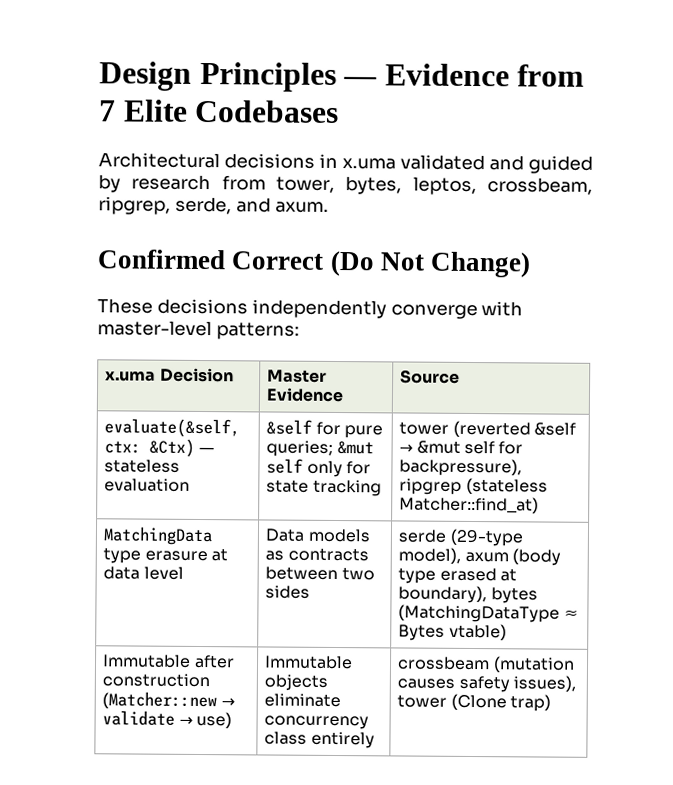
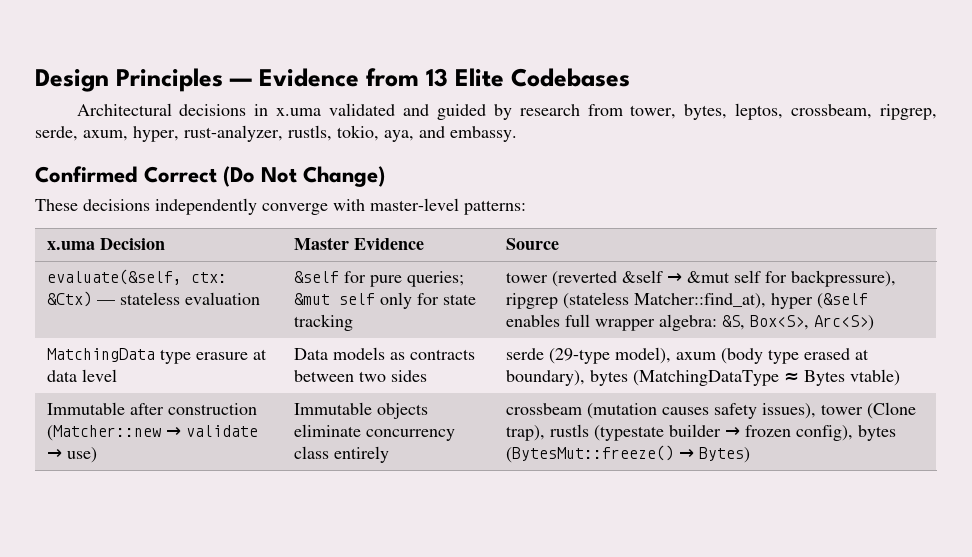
[98,100,116,122] 7 -> [426,68,448,87] 13
[235,197,329,213] and axum. -> [83,125,517,142] axum, hyper, rust-analyzer, rustls, tokio, aya, and embassy.
[399,496,540,514] Matcher::find_at) -> [634,293,869,309] [506,314,875,331] Matcher::find_at), hyper (&self enables full wrapper algebra: &S, Box<S>, Arc<S>)
[509,694,551,712] trap) -> [506,424,897,441] [506,445,751,463] trap), rustls (typestate builder → frozen config), bytes (BytesMut::freeze() → Bytes)

